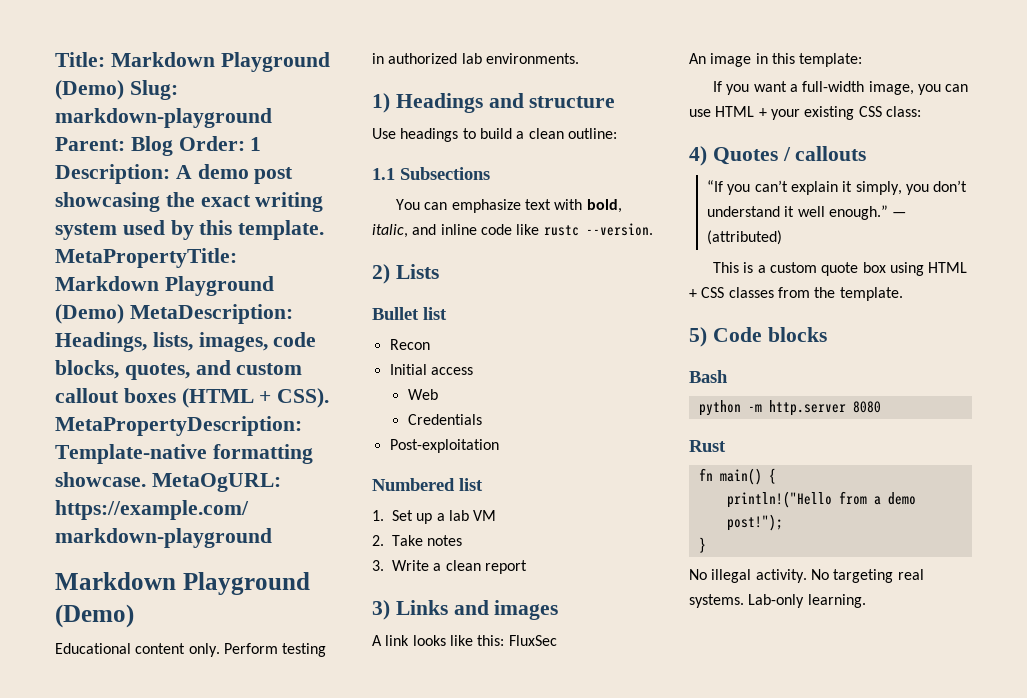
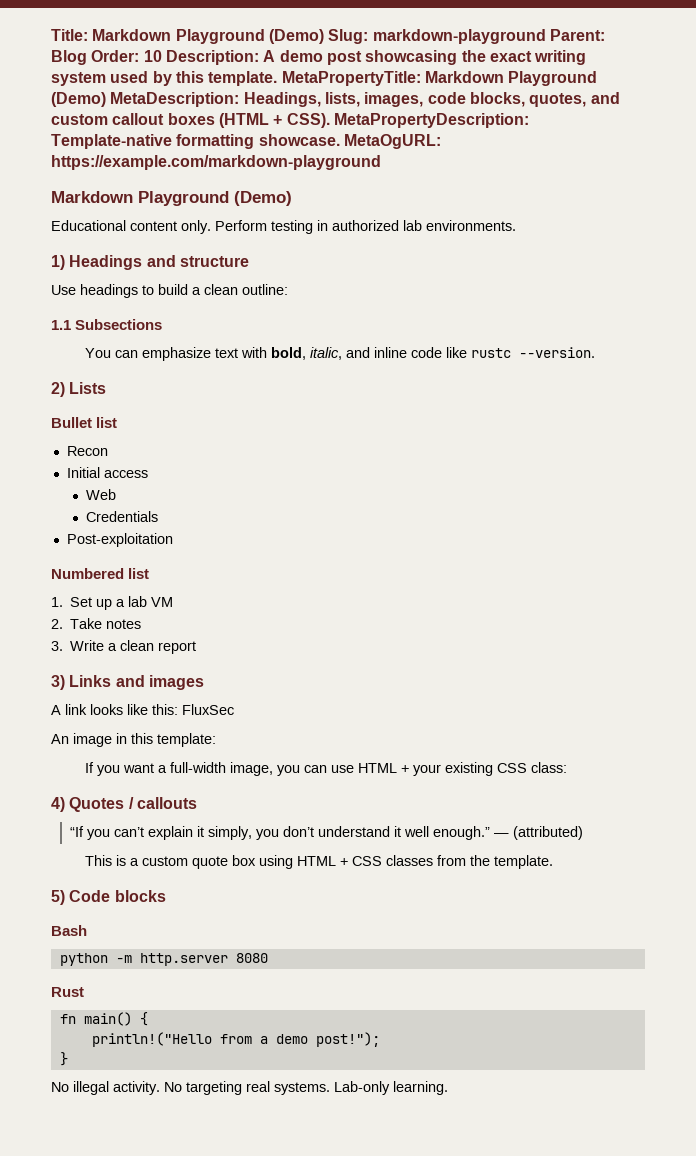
[250,137,262,151] 1 -> [143,50,162,62] 10

